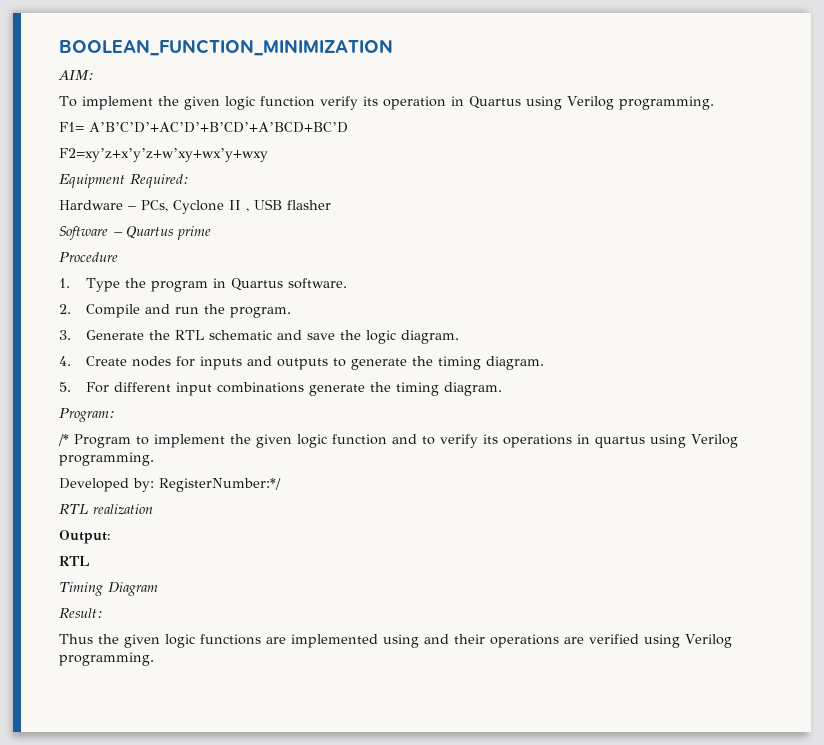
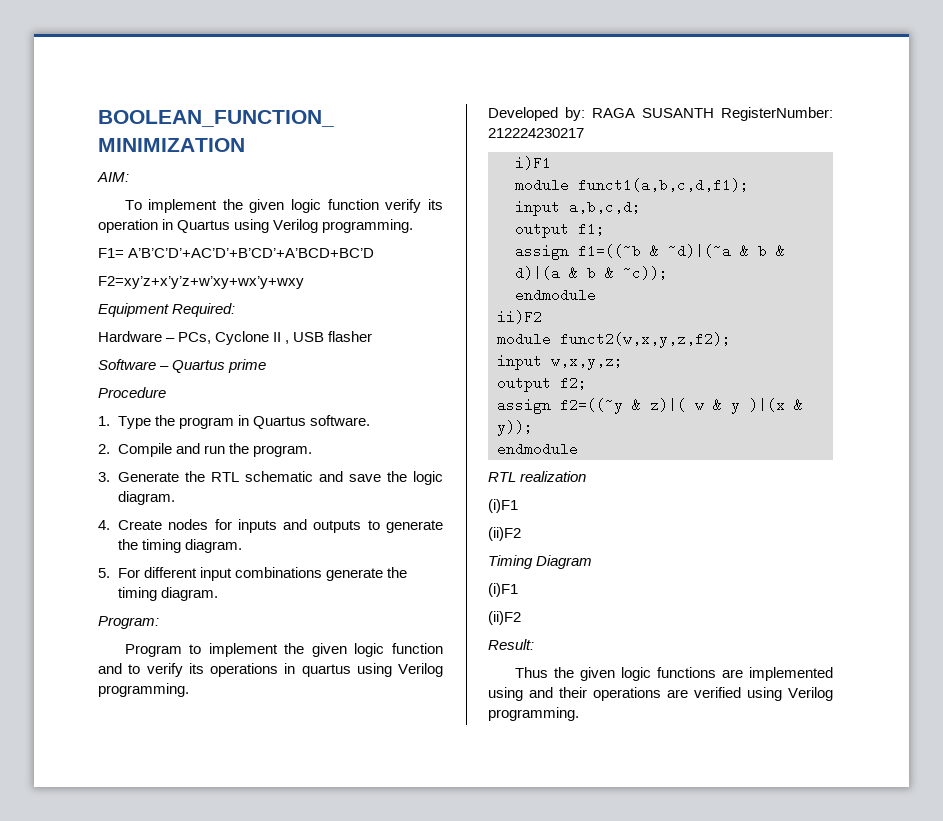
[58,434,69,446] /* -> (159, 622) none
[159,478,281,492] RegisterNumber:*/ -> [592,107,833,121] [488,128,584,138] [515,156,551,170] [515,178,749,192] [515,200,641,216] [515,222,605,238] [515,244,785,260] [515,266,668,280] [515,288,596,302] [497,310,542,324] [497,332,731,348] [497,354,623,370] [497,376,587,392] [497,398,803,414] [497,420,533,436] [497,442,578,456] RAGA SUSANTH RegisterNumber: 212224230217 // i)F1 // module funct1(a,b,c,d,f1); // input a,b,c,d; // output f1; // assign f1=((~b & ~d)|(~a & b & d)|(a & b & ~c)); // endmodule // ii)F2 // module funct2(w,x,y,z,f2); // input w,x,y,z; // output f2; // assign f2=((~y & z)|( w & y )|(x & y)); // endmodule
[59,530,111,544] [59,556,90,566] Output: // RTL -> [488,499,518,513] [488,527,521,541] (i)F1 // (ii)F2
(158, 589) none -> [488,583,518,597] [488,611,521,625] // (i)F1 // (ii)F2

